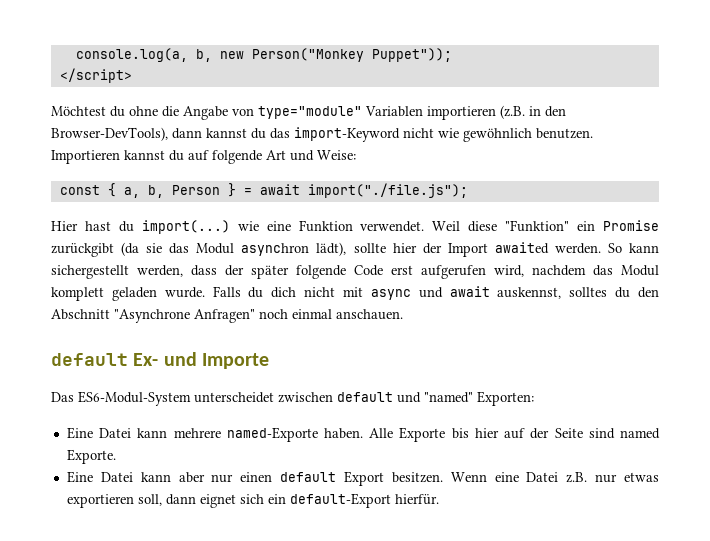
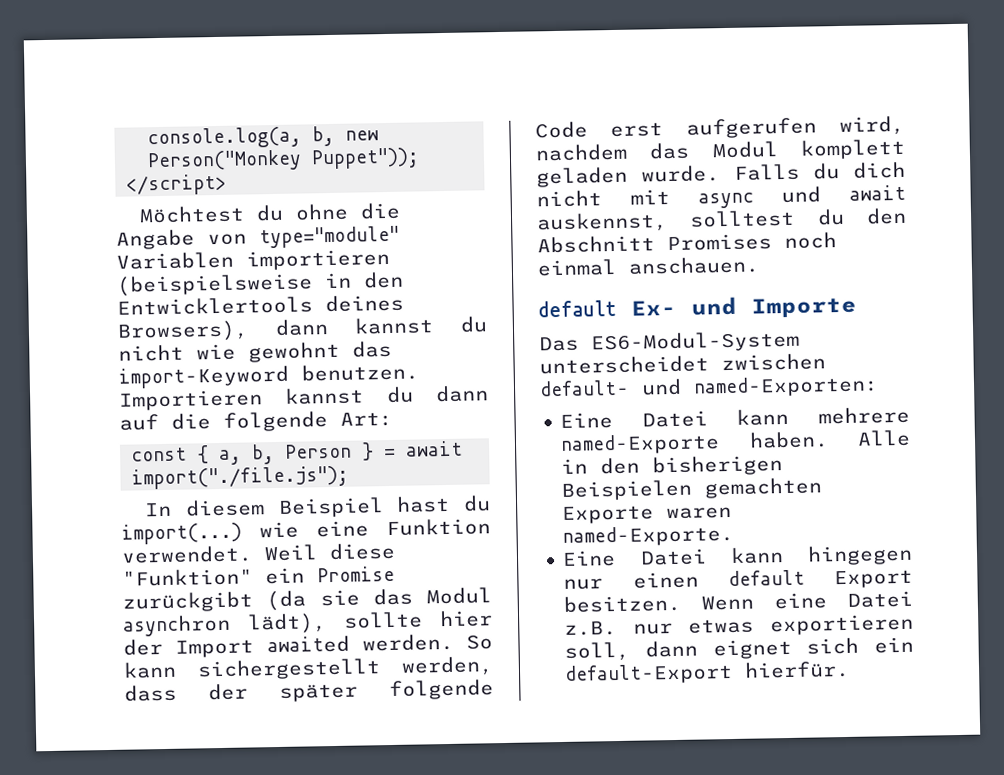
[500,105,566,119] [51,127,593,142] [51,150,356,164] (z.B. in den Browser-DevTools), dann kannst du das import-Keyword nicht wie gewöhnlich benutzen. Importieren kannst du auf folgende Art und Weise: -> [116,271,404,297] [117,294,404,316] [117,316,488,343] [118,340,392,363] [118,363,419,389] [119,385,489,411] [119,411,393,432] (beispielsweise in den Entwicklertools deines Browsers), dann kannst du nicht wie gewohnt das import-Keyword benutzen. Importieren kannst du dann auf die folgende Art:
[51,221,78,231] Hier -> [144,497,384,518] In diesem Beispiel
[569,287,608,297] solltes -> [689,209,796,228] solltest
[114,309,255,323] "Asynchrone Anfragen" -> [667,233,772,252] Promises
[337,391,534,406] default und "named" Exporten: -> [539,375,879,398] default- und named-Exporten:
[399,427,661,442] [66,449,116,464] [66,471,205,483] Exporte bis hier auf der Seite sind named Exporte. // Eine Datei kann aber -> [561,455,784,477] [561,477,823,501] [562,505,733,524] [562,524,735,547] [562,544,913,567] in den bisherigen Beispielen gemachten Exporte waren named-Exporte. // Eine Datei kann hingegen

